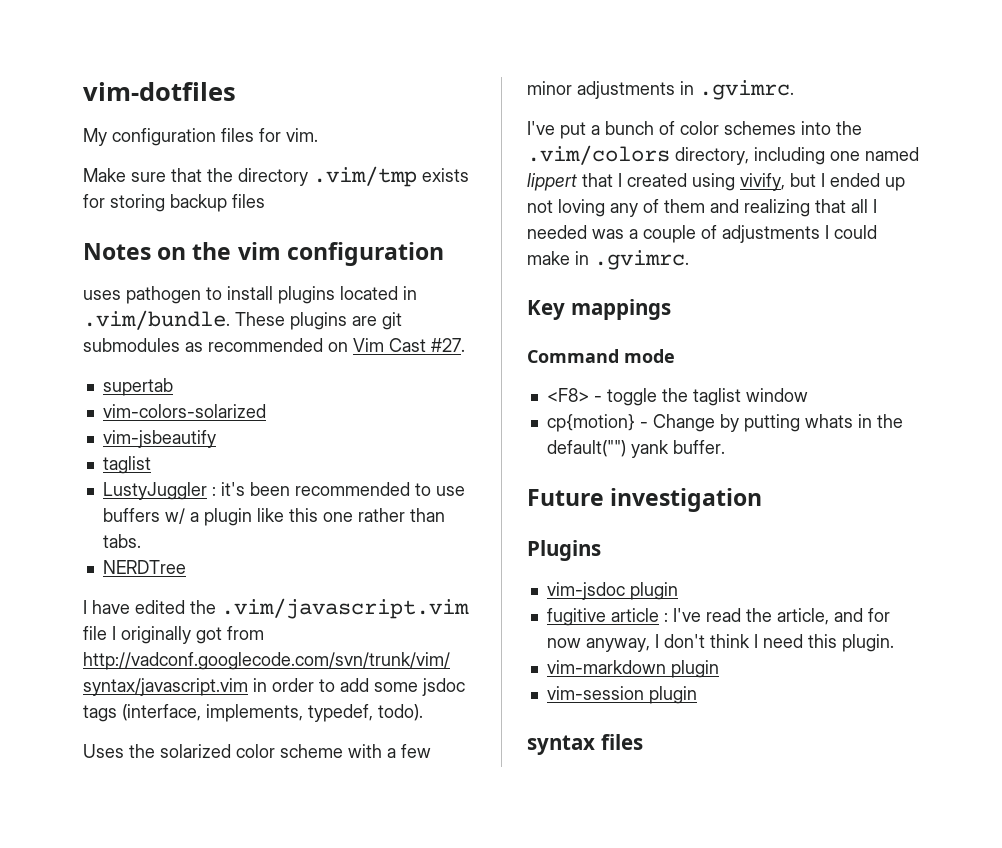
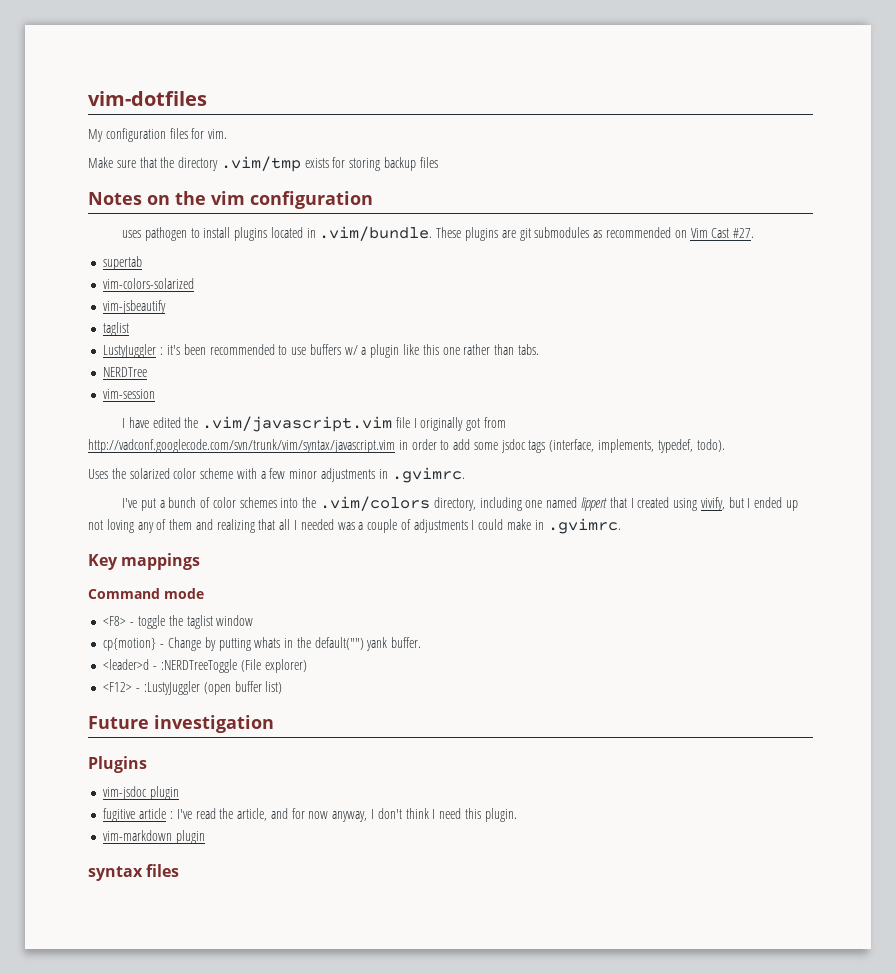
(186, 567) none -> [103,389,156,399] // vim-session
(725, 447) none -> [103,659,307,673] [103,681,283,695] // <leader>d - :NERDTreeToggle (File explorer) // <F12> - :LustyJuggler (open buffer list)
[546,686,697,704] // vim-session plugin -> (206, 837) none

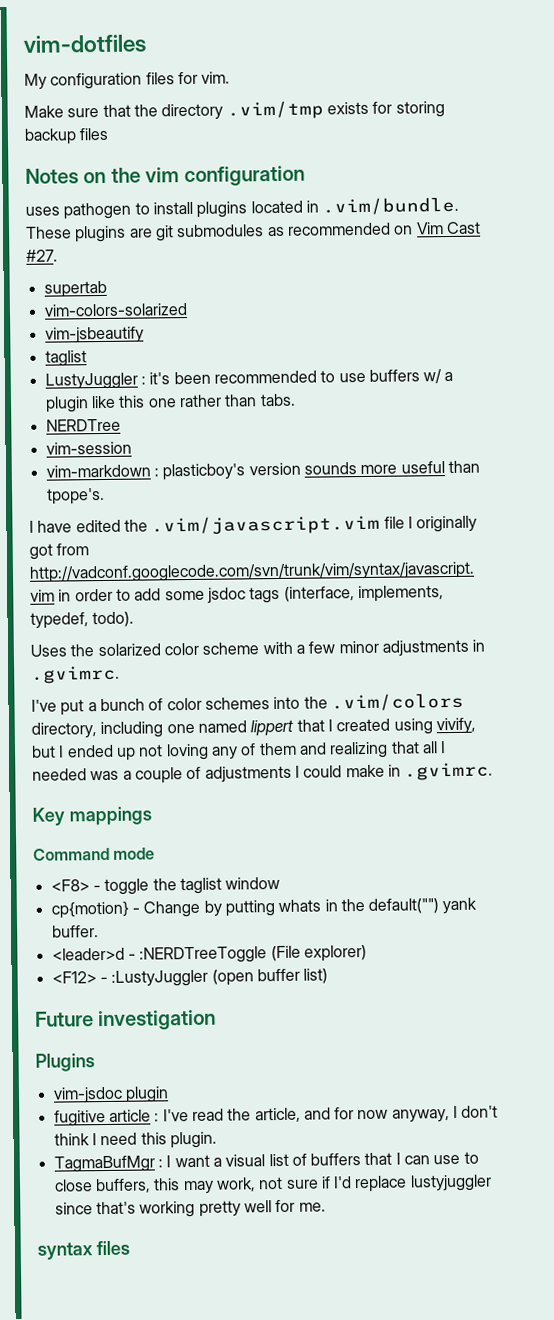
(156, 394) none -> [45,460,480,481] [46,487,105,505] // vim-markdown : plasticboy's version sounds more useful than tpope's.
[103,830,206,844] vim-markdown plugin -> [53,1151,479,1173] [53,1174,492,1195] [54,1199,326,1218] TagmaBufMgr : I want a visual list of buffers that I can use to close buffers, this may work, not sure if I'd replace lustyjuggler since that's working pretty well for me.

